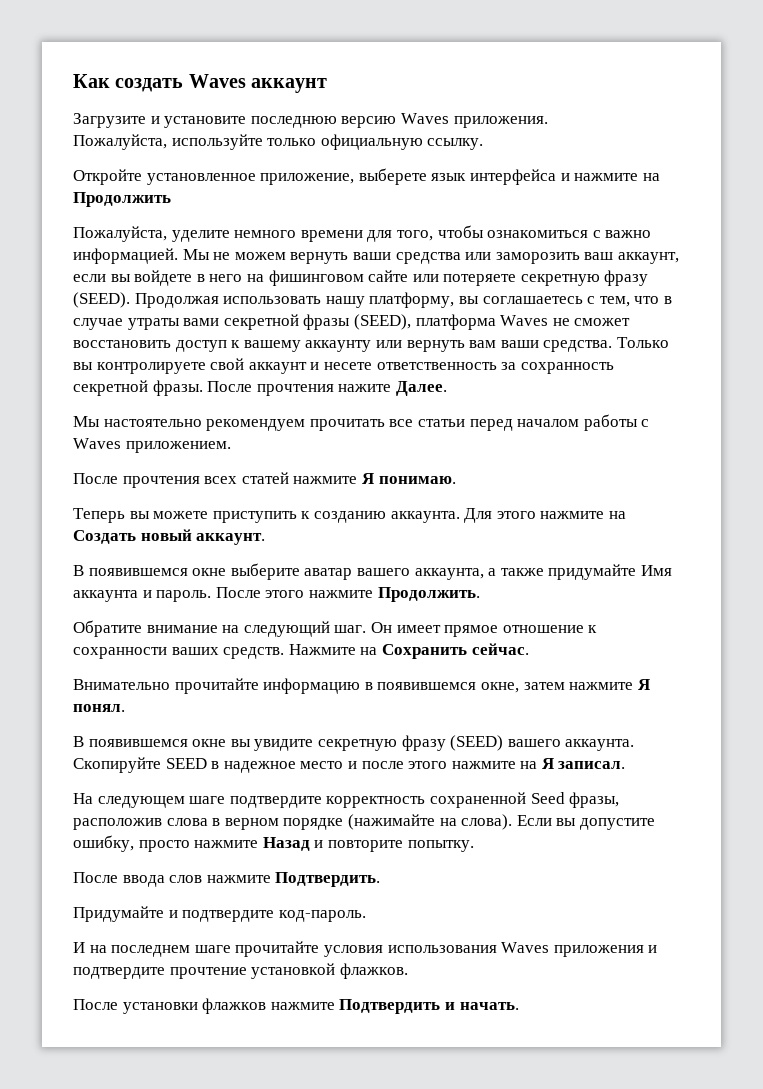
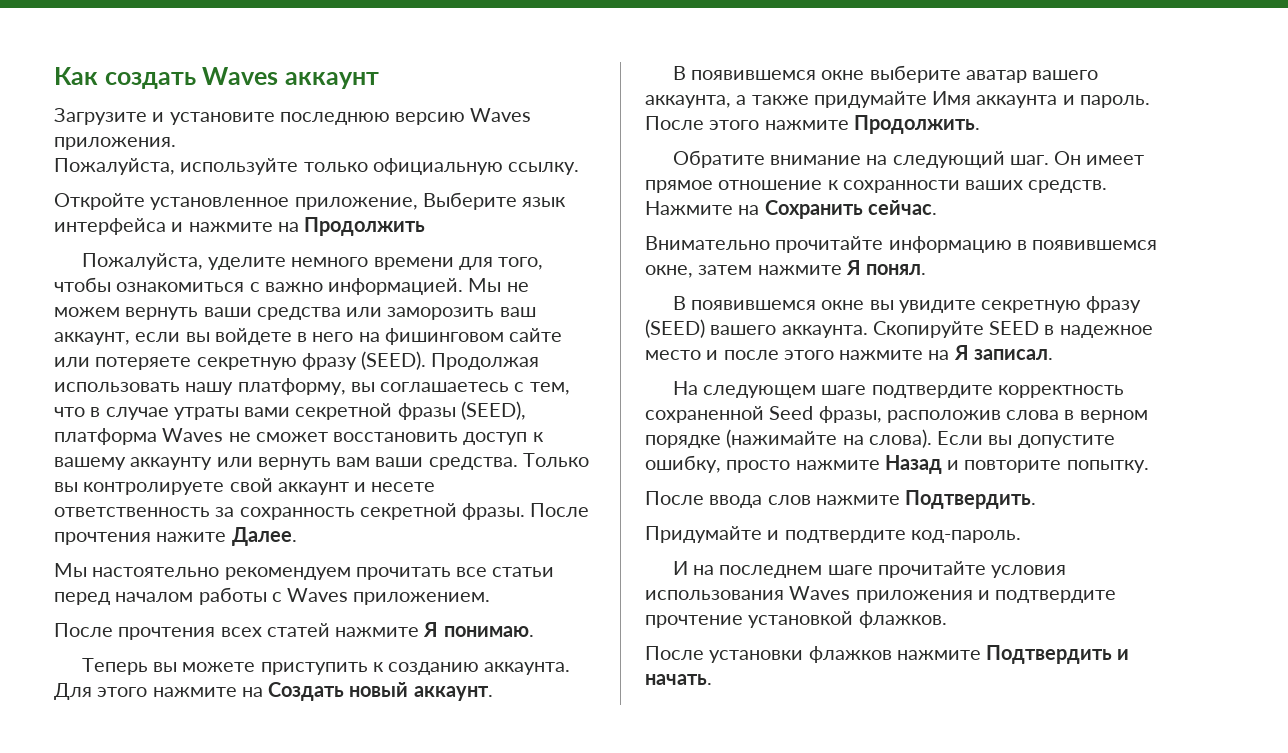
[358,168,427,185] выберете -> [422,192,517,210] Выберите

